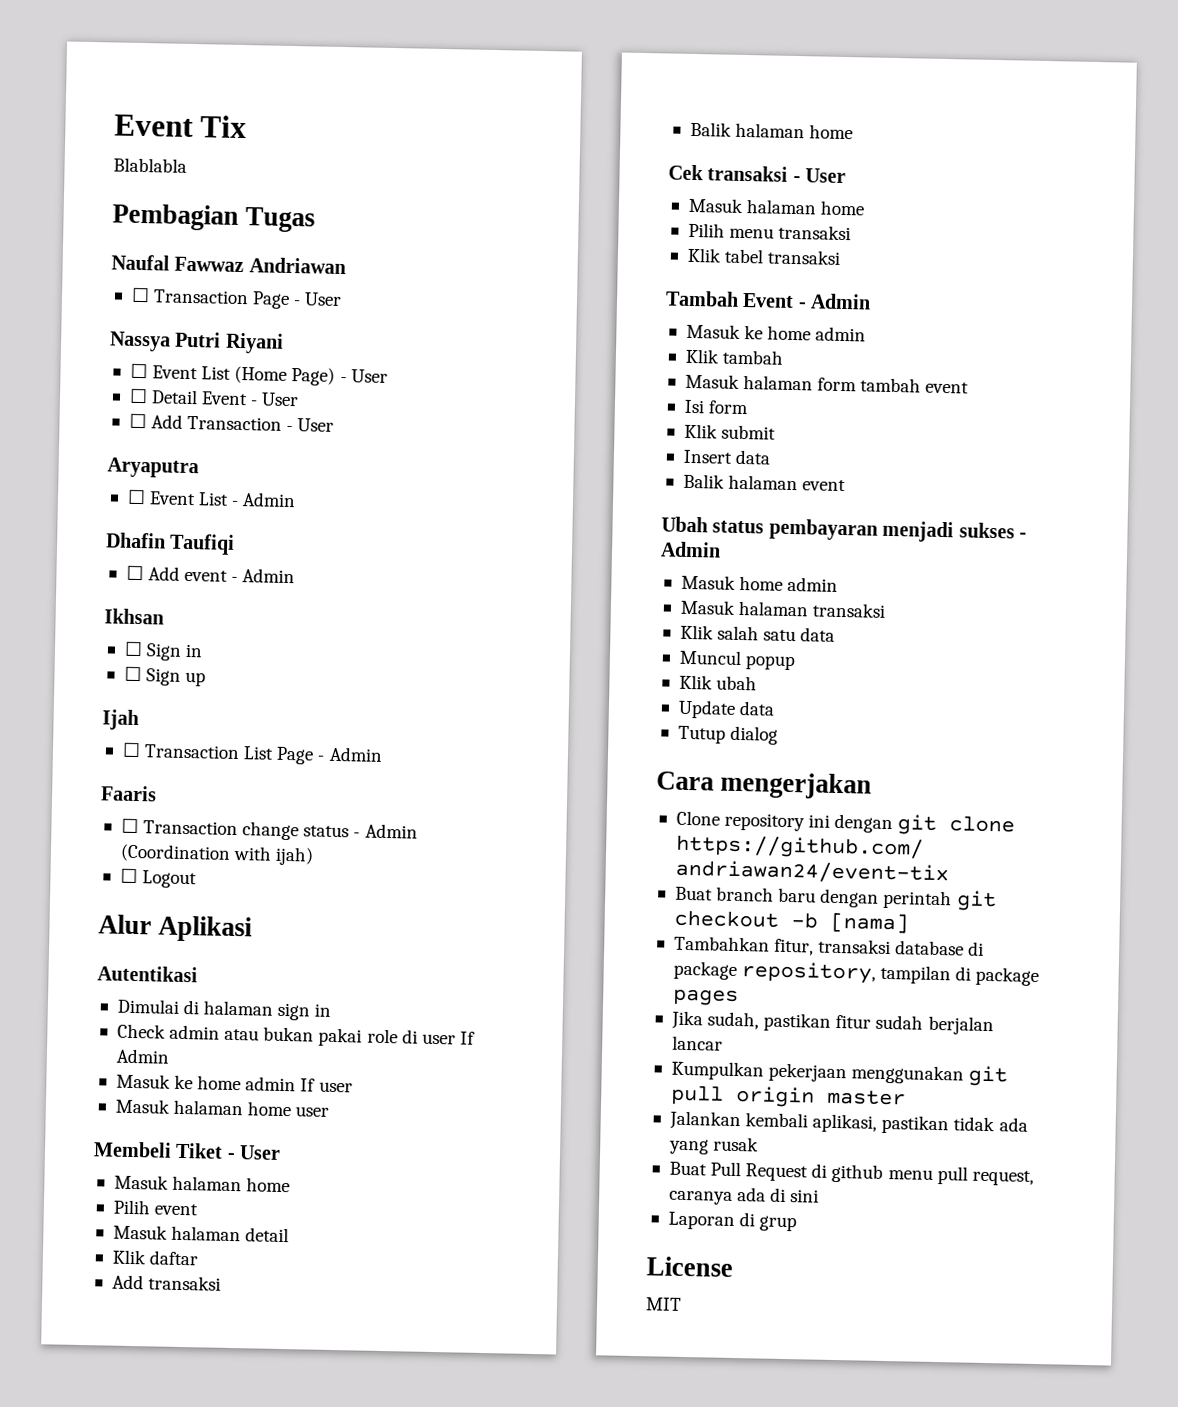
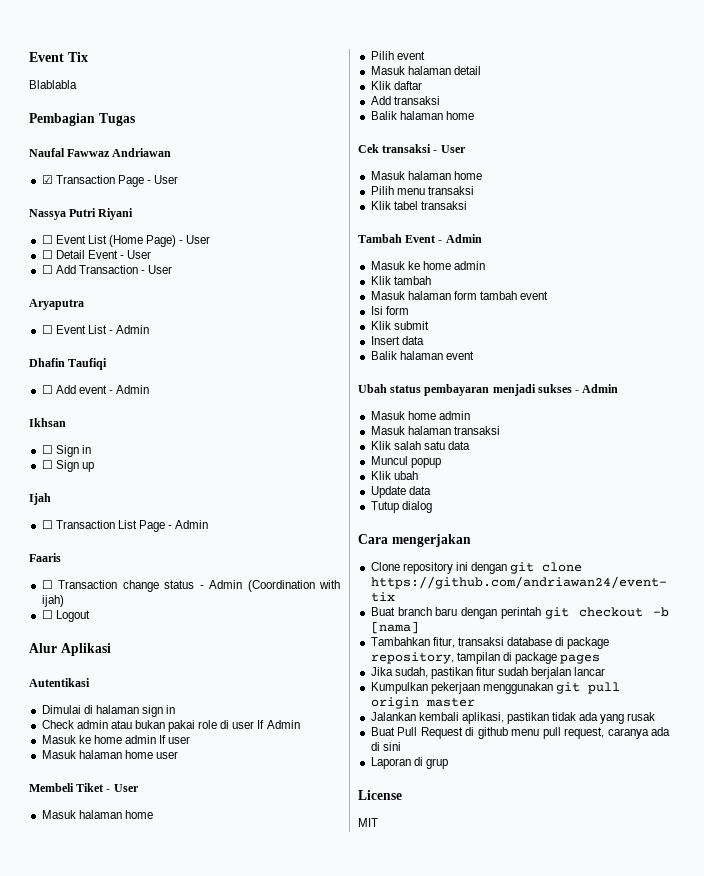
[130,287,150,303] ☐ -> [41,175,53,184] ☑

